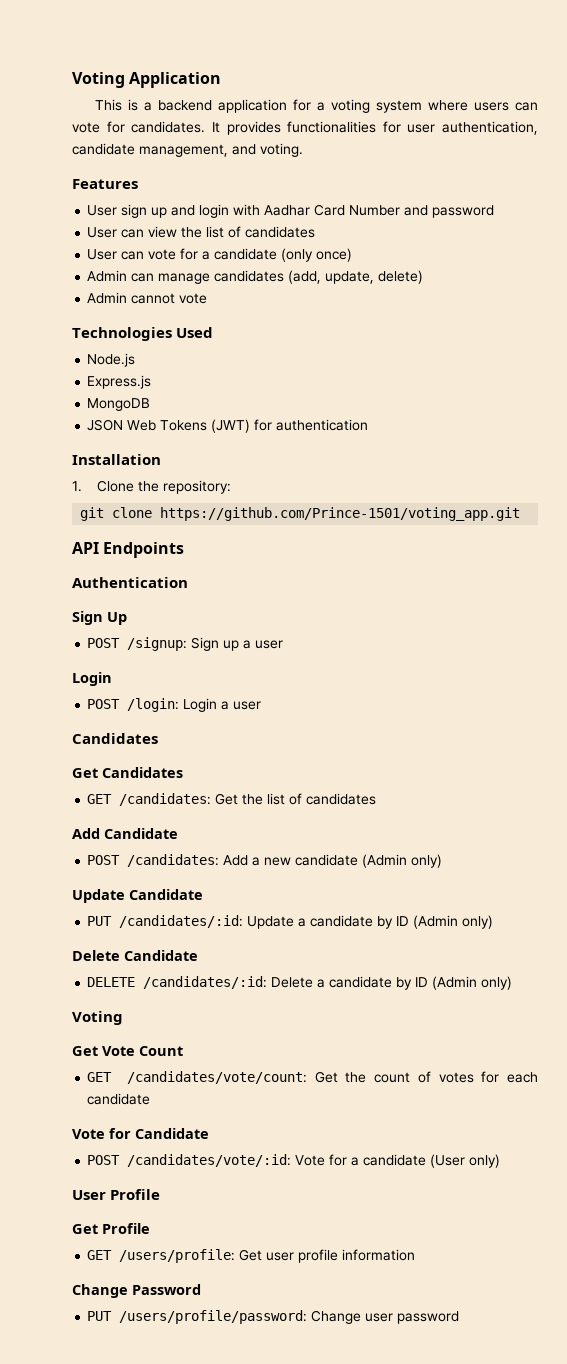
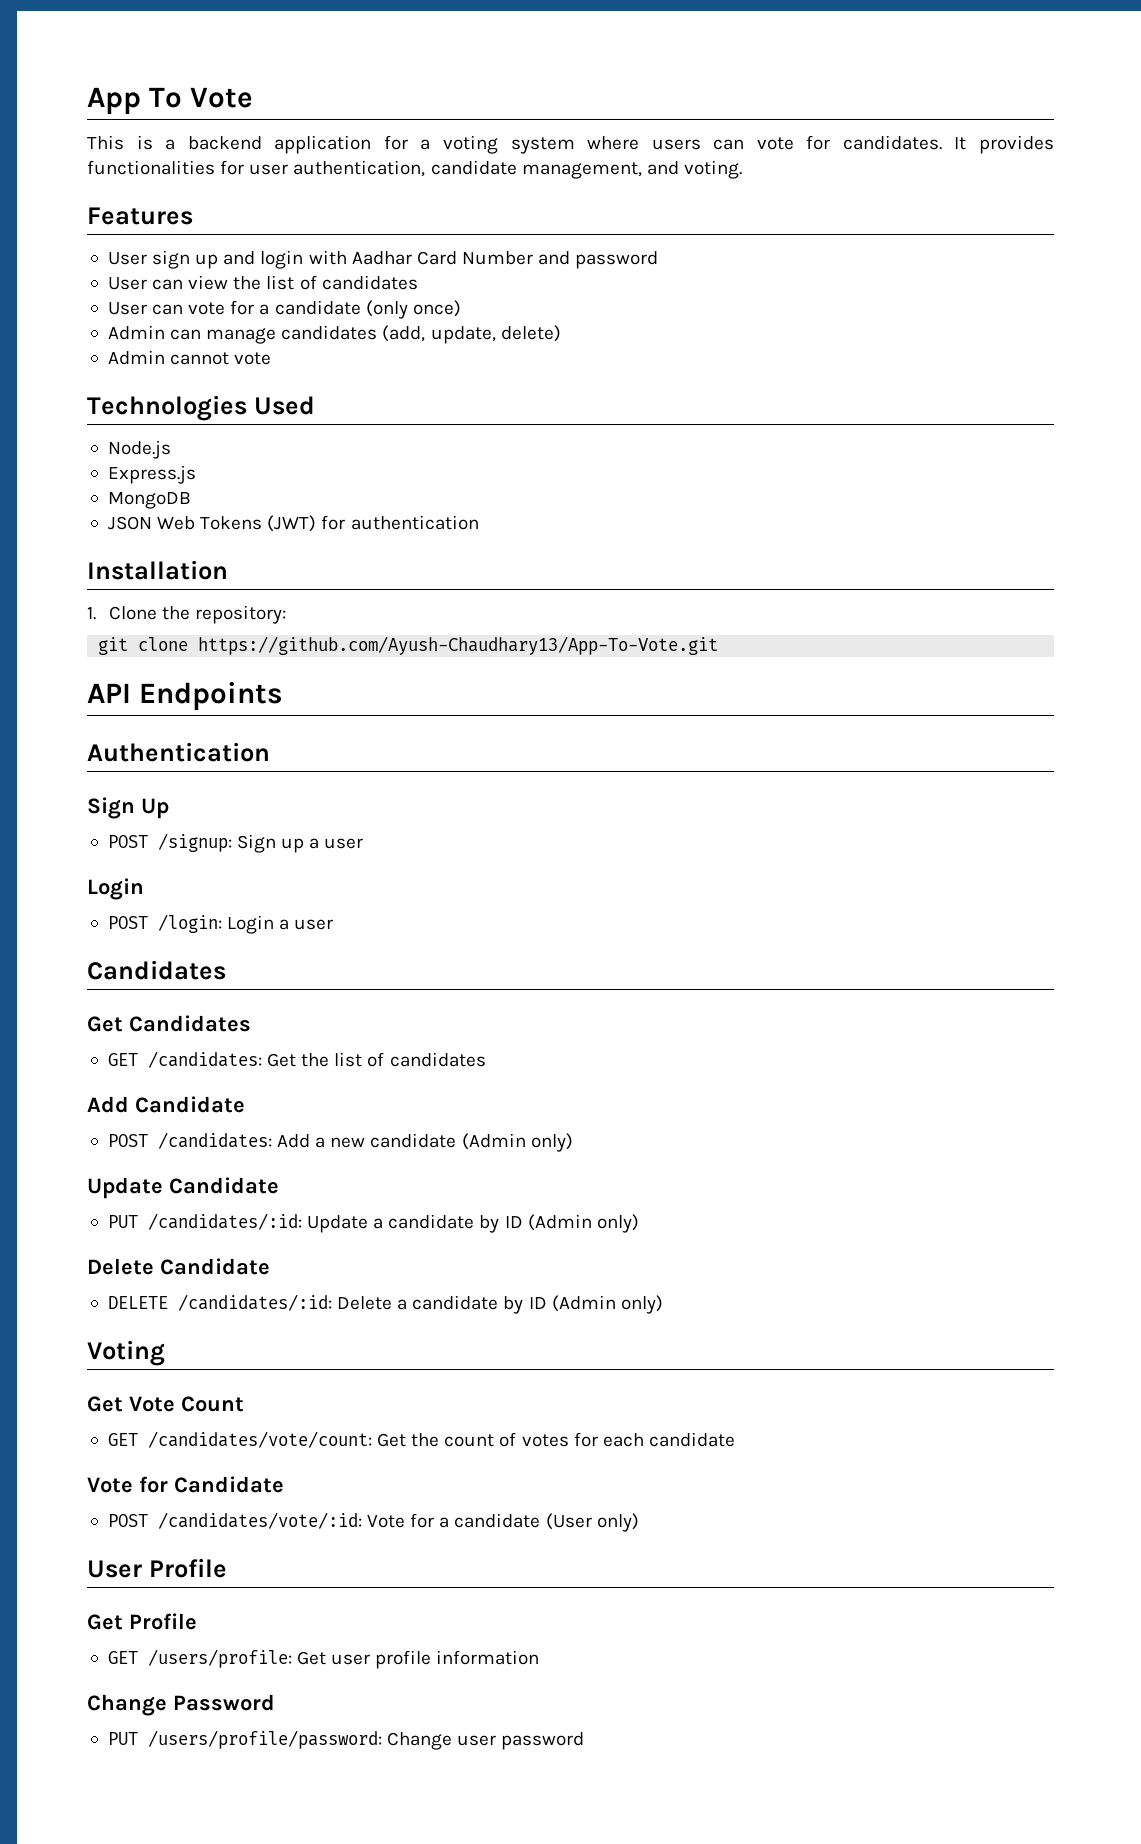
[72,72,222,88] Voting Application -> [87,87,253,114] App To Vote
[160,507,521,521] https://github.com/Prince-1501/voting_app.git -> [198,636,719,655] https://github.com/Ayush-Chaudhary13/App-To-Vote.git

